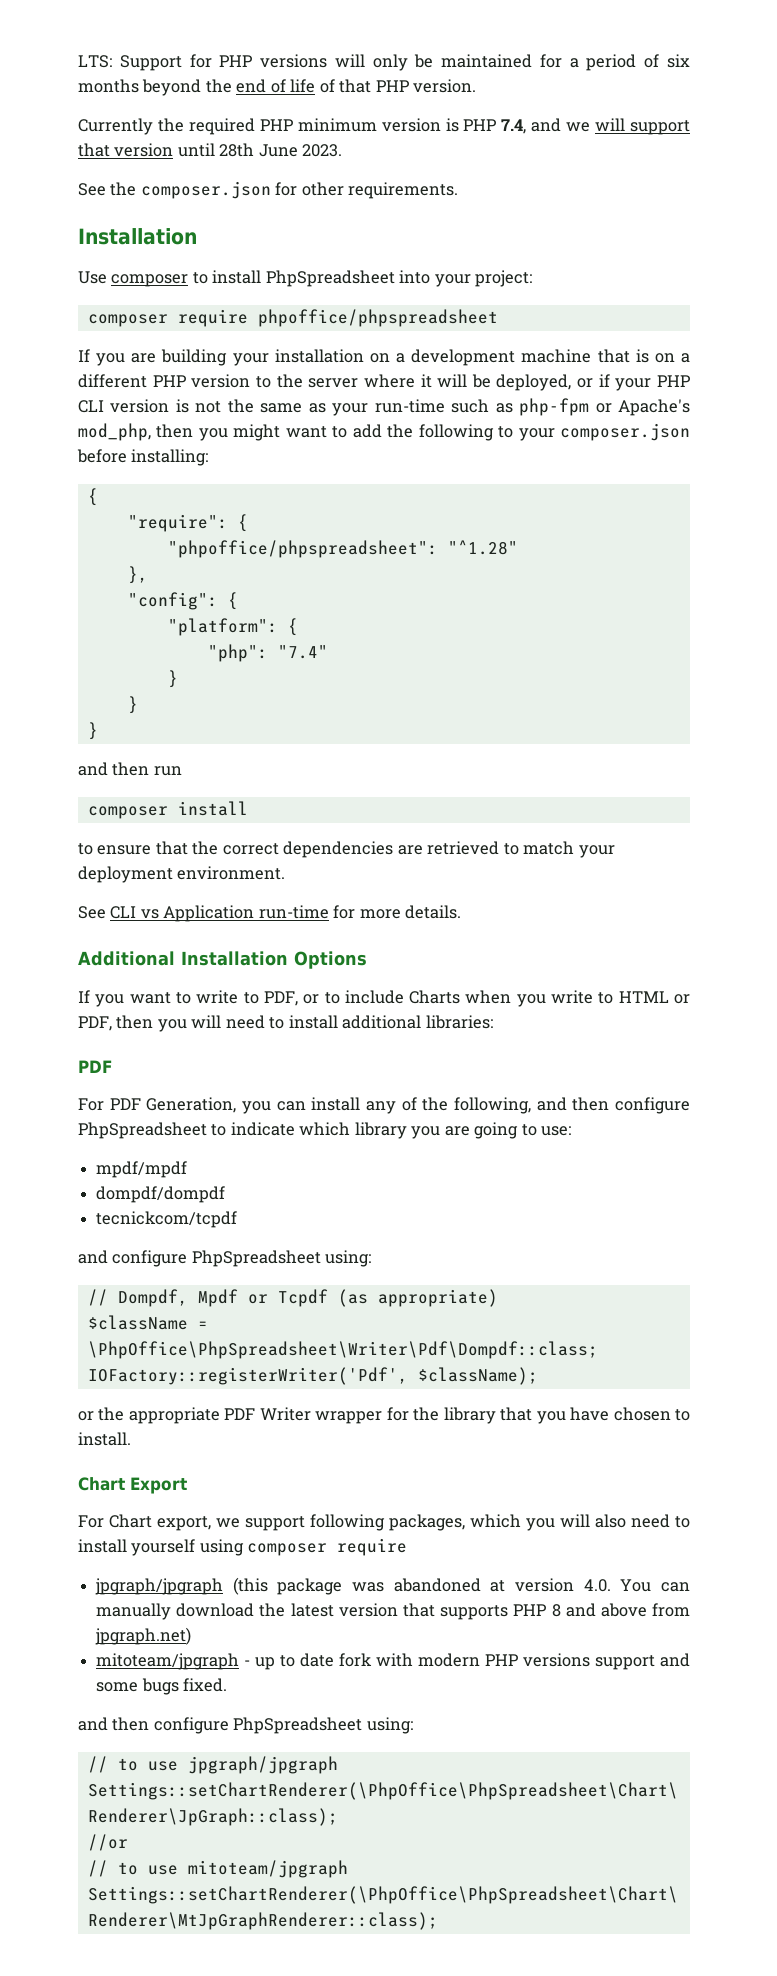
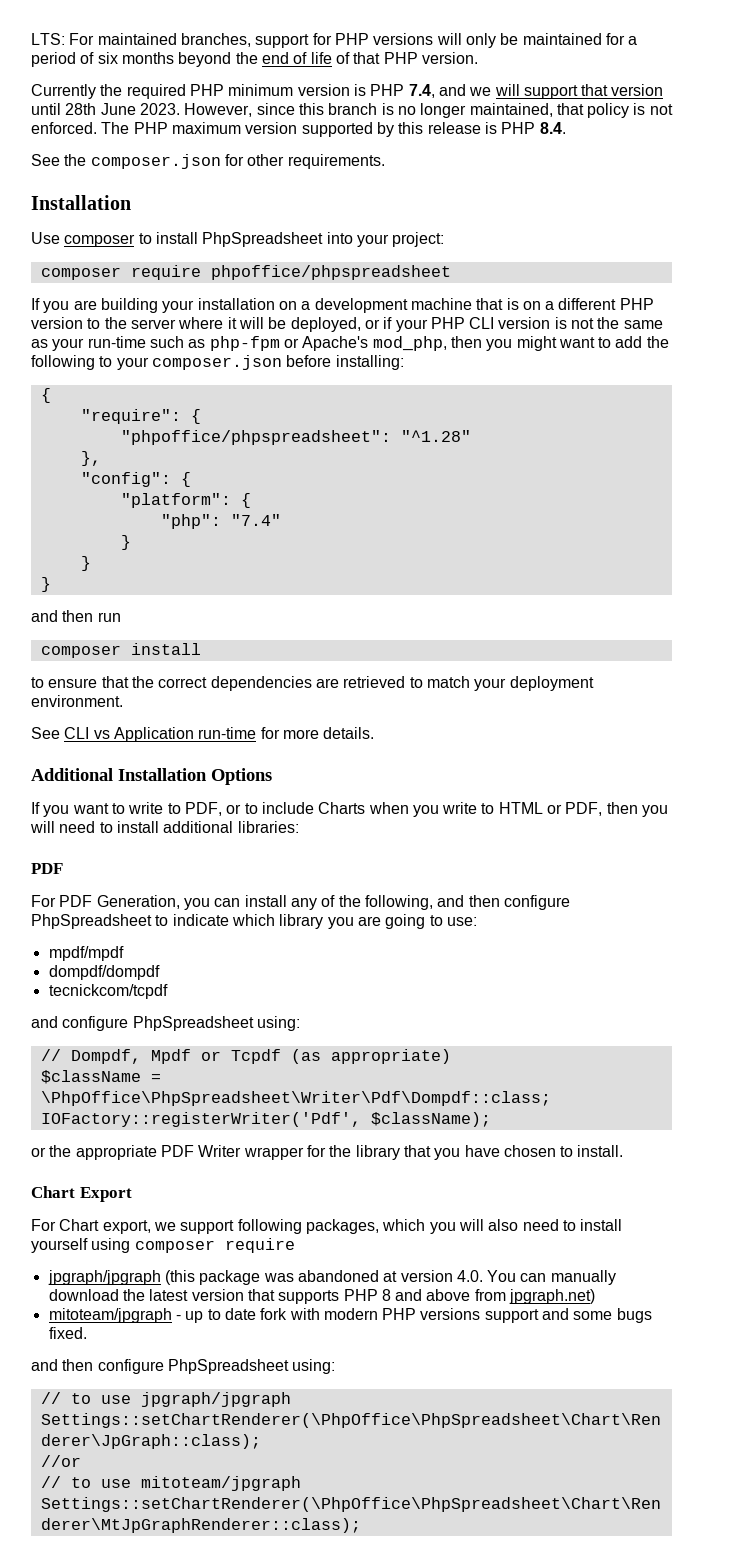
[119,55,182,71] Support -> [69,33,310,48] For maintained branches, support
(343, 150) none -> [184,103,673,118] [31,122,566,137] However, since this branch is no longer maintained, that policy is not enforced. The PHP maximum version supported by this release is PHP 8.4.

